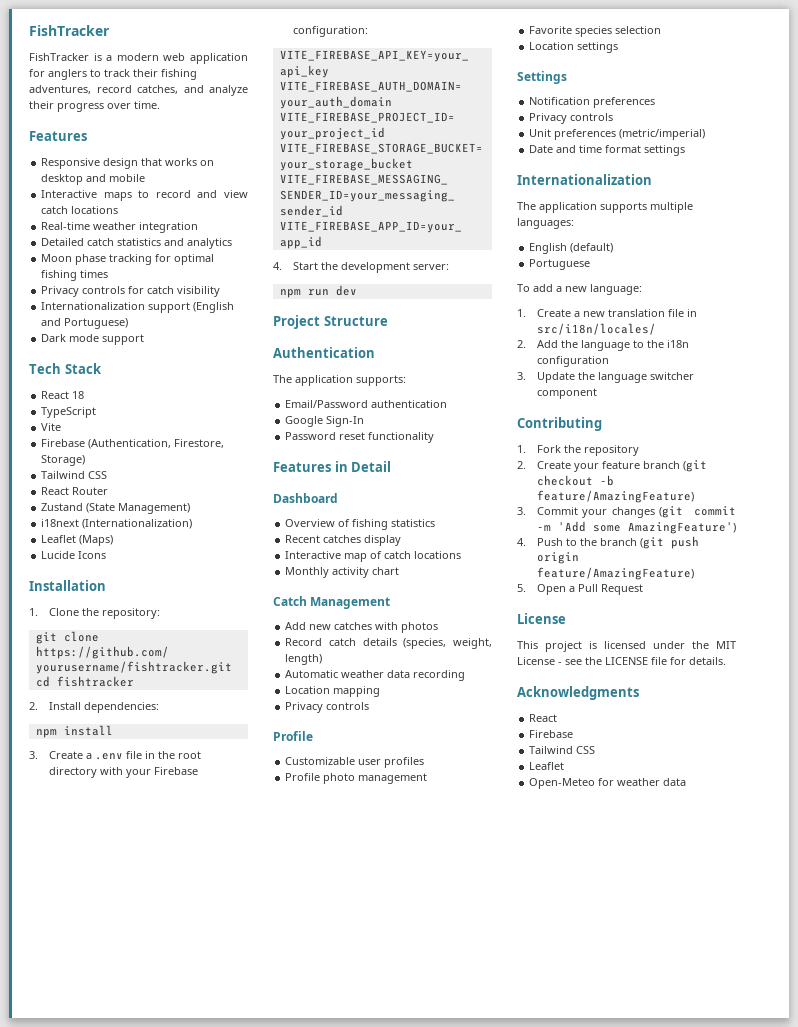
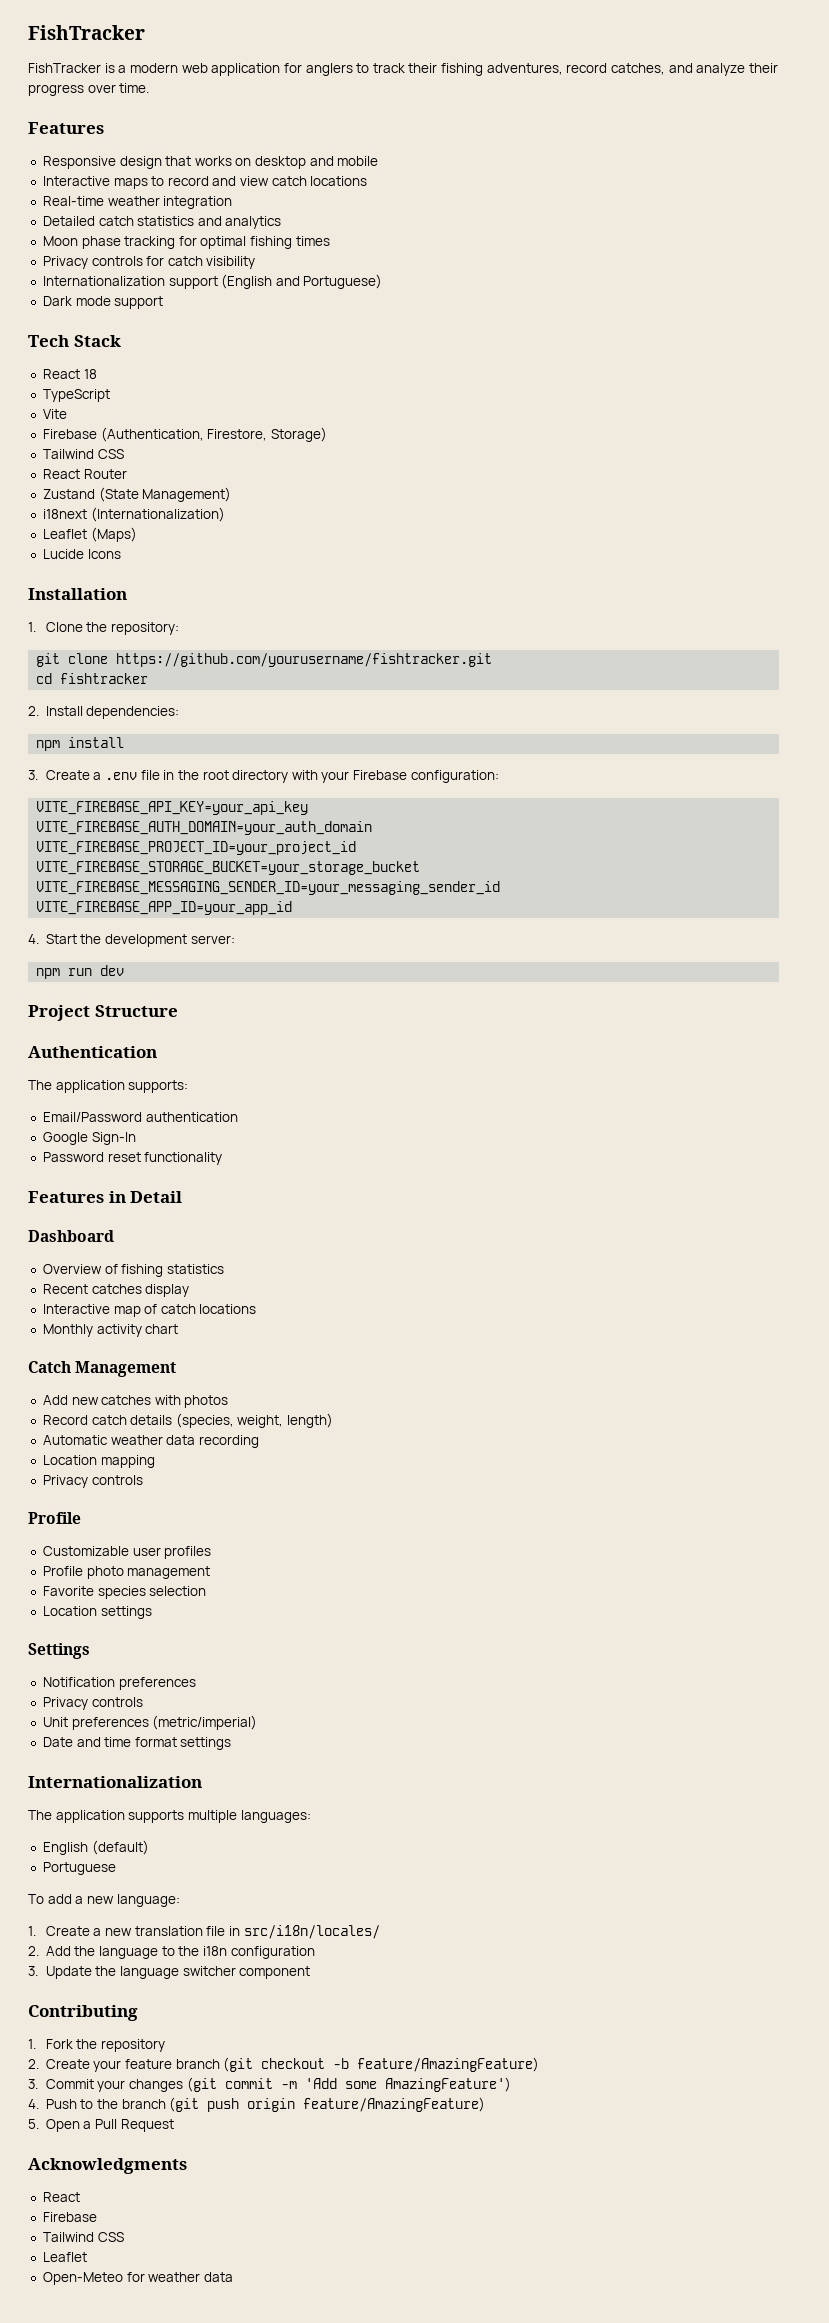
[517,613,566,624] [517,641,736,652] [517,657,726,665] // License // This project is licensed under the MIT License - see the LICENSE file for details. -> (174, 2125) none

